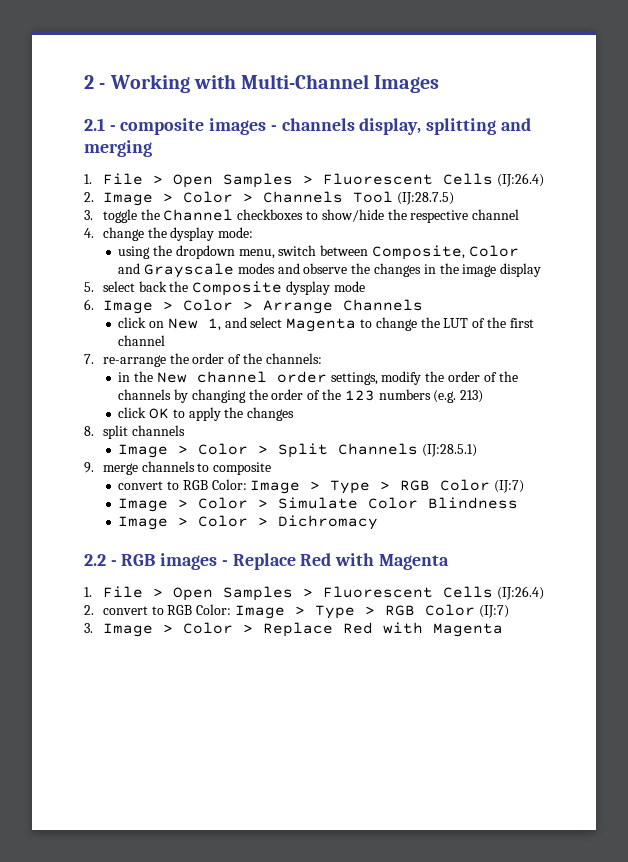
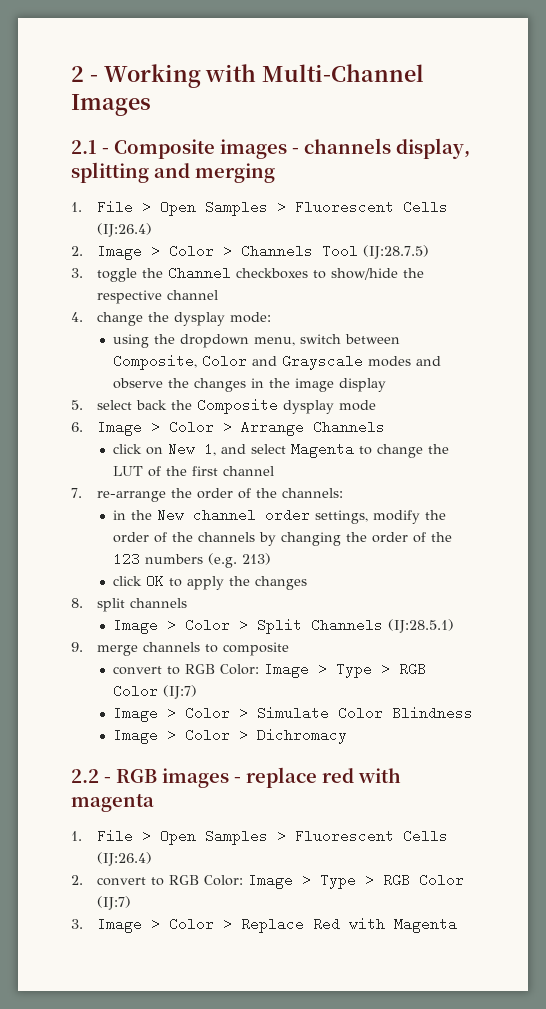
[120,118,205,135] composite -> [114,139,215,159] Composite
[232,553,449,570] Replace Red with Magenta -> [246,767,401,788] [71,794,154,812] replace red with magenta

